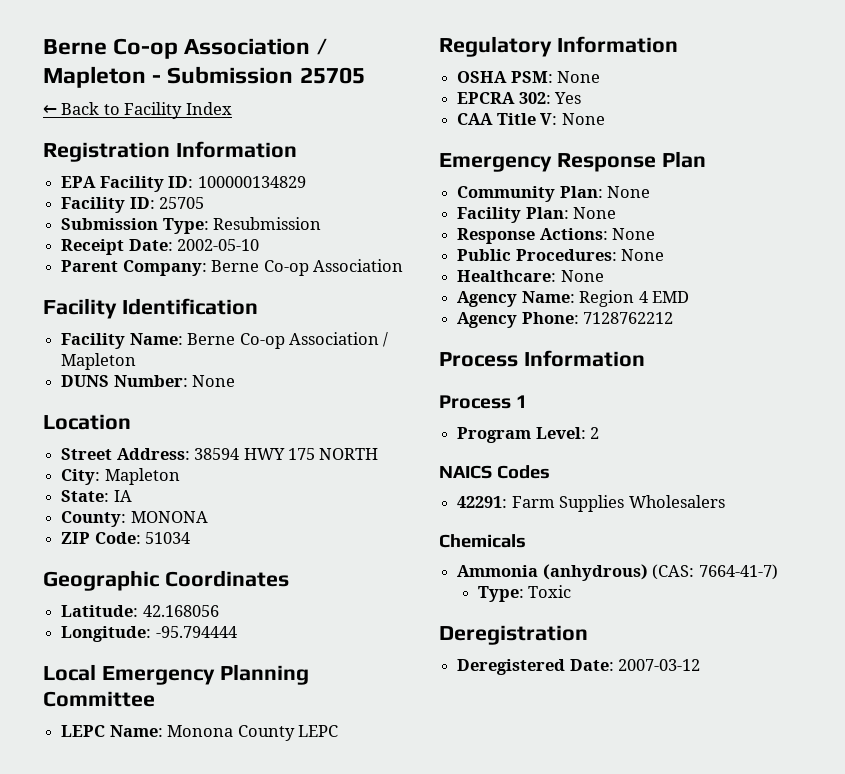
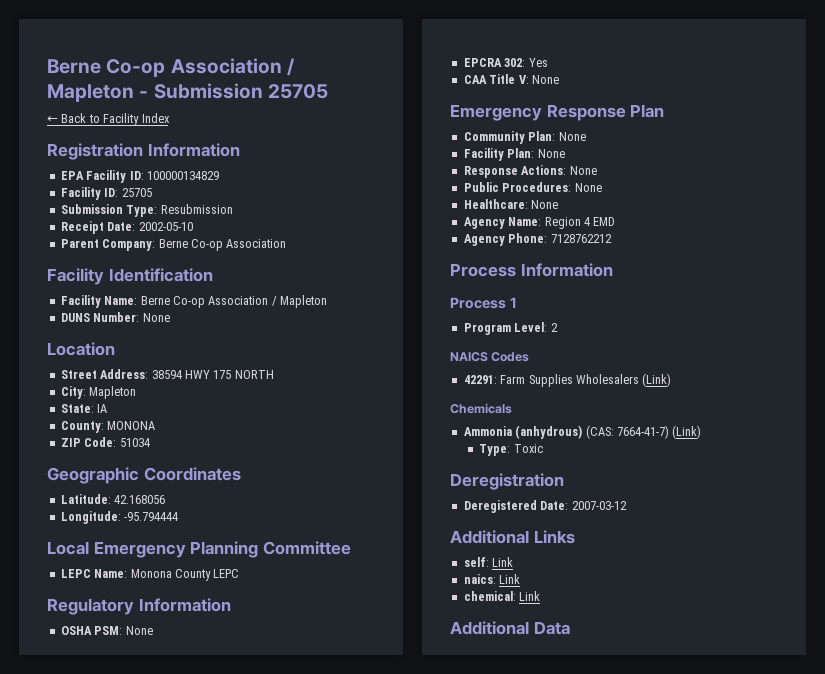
(725, 501) none -> [642,373,672,387] (Link)
(778, 572) none -> [672,425,702,439] (Link)
(701, 665) none -> [450,530,575,544] [463,557,514,567] [463,574,521,584] [463,591,541,601] [450,621,570,635] // Additional Links // self: Link // naics: Link // chemical: Link // Additional Data

